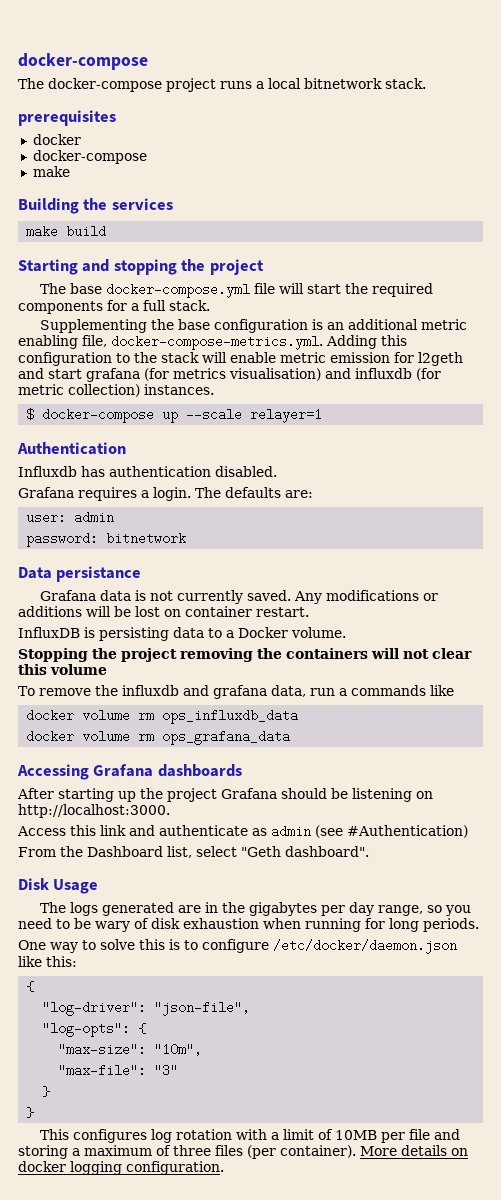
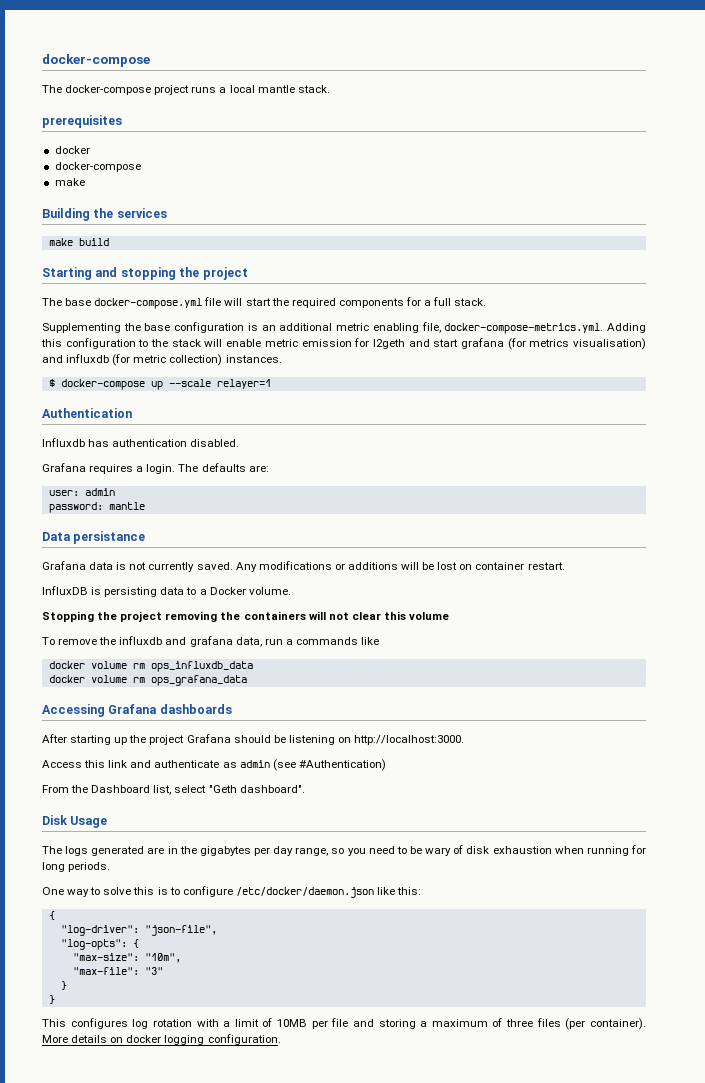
[304,78,382,89] bitnetwork -> [257,85,295,93] mantle
[106,532,187,545] bitnetwork -> [108,502,145,510] mantle

